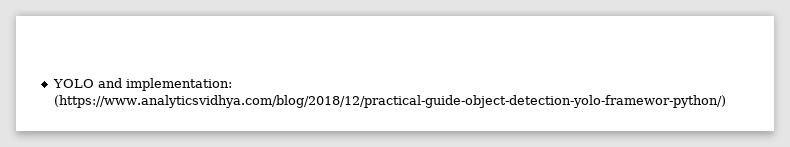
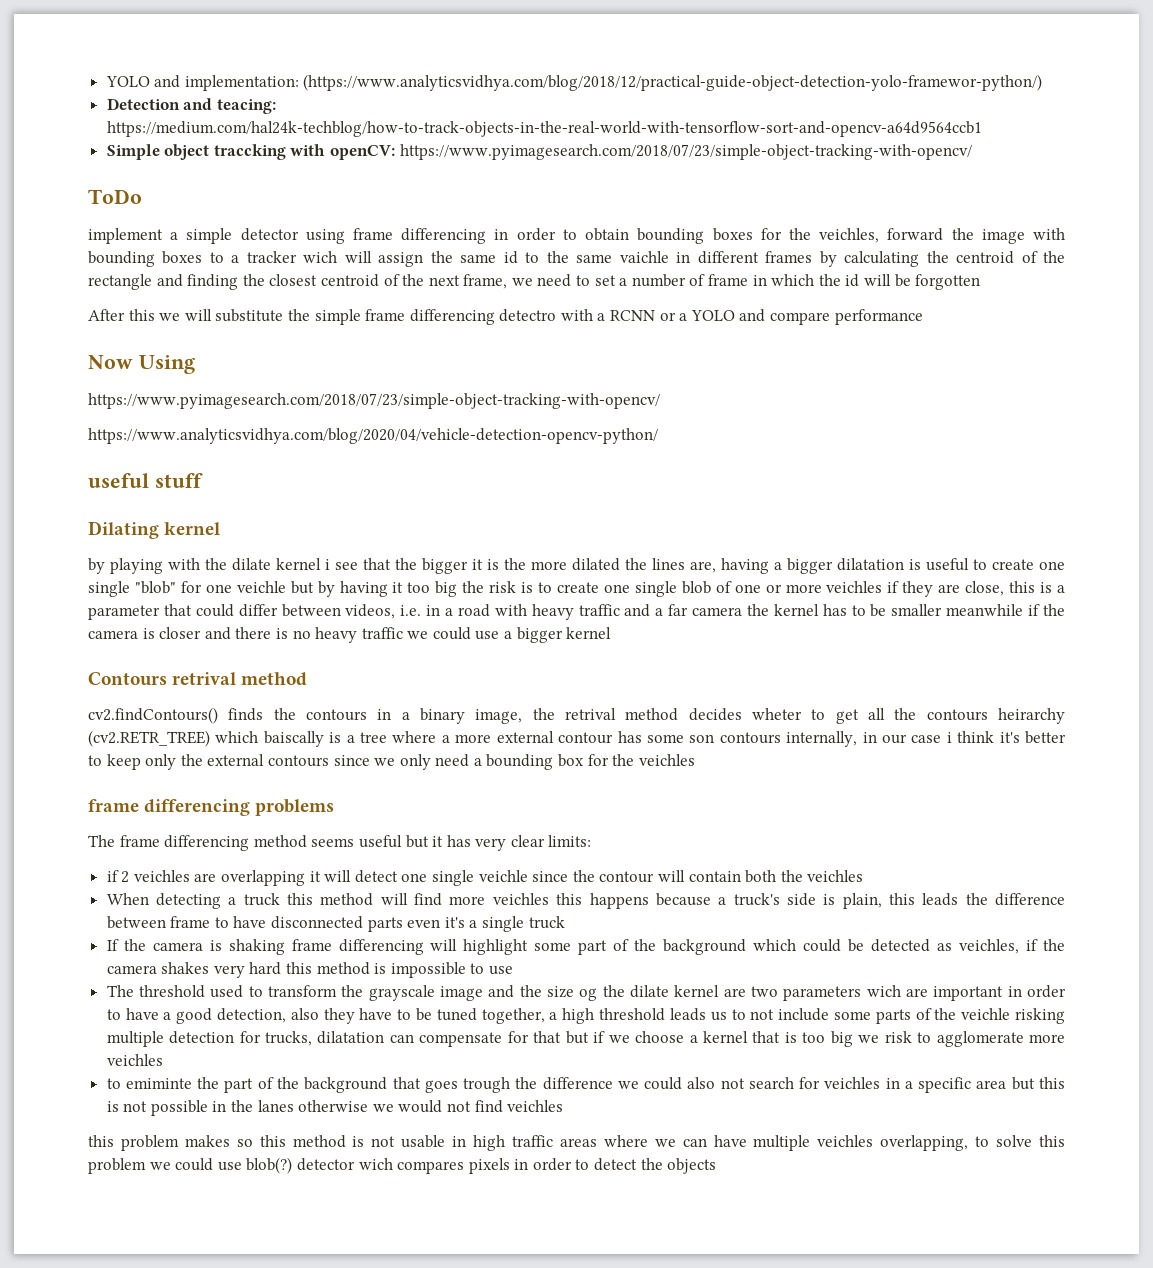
(726, 101) none -> [106,98,276,114] [106,121,982,137] [106,144,972,160] [88,189,142,204] [88,228,1065,244] [88,251,1065,267] [88,274,981,290] [88,309,923,325] [88,355,195,374] [88,393,660,409] [88,428,658,444] [88,473,203,488] [88,521,221,539] [88,558,1065,574] [88,581,1065,597] [88,604,1065,620] [88,627,612,643] [88,672,308,686] [88,707,1066,724] [88,730,1066,747] [88,754,695,770] [88,799,335,816] [88,835,592,851] [106,870,864,886] [106,893,1065,909] [106,916,565,932] [106,939,1066,955] [106,962,514,978] [106,985,1067,1001] [106,1008,1066,1024] [106,1031,1065,1047] [106,1054,163,1066] [106,1077,1066,1093] [106,1100,564,1116] [88,1135,1065,1151] [88,1157,717,1174] // Detection and teacing: https://medium.com/hal24k-techblog/how-to-track-objects-in-the-real-world-with-tensorflow-sort-and-opencv-a64d9564ccb1 // Simple object traccking with openCV: https://www.pyimagesearch.com/2018/07/23/simple-object-tracking-with-opencv/ // ToDo // implement a simple detector using frame differencing in order to obtain bounding boxes for the veichles, forward the image with bounding boxes to a tracker wich will assign the same id to the same vaichle in different frames by calculating the centroid of the rectangle and finding the closest centroid of the next frame, we need to set a number of frame in which the id will be forgotten // After this we will substitute the simple frame differencing detectro with a RCNN or a YOLO and compare performance // Now Using // https://www.pyimagesearch.com/2018/07/23/simple-object-tracking-with-opencv/ // https://www.analyticsvidhya.com/blog/2020/04/vehicle-detection-opencv-python/ // useful stuff // Dilating kernel // by playing with the dilate kernel i see that the bigger it is the more dilated the lines are, having a bigger dilatation is useful to create one single "blob" for one veichle but by having it too big the risk is to create one single blob of one or more veichles if they are close, this is a parameter that could differ between videos, i.e. in a road with heavy traffic and a far camera the kernel has to be smaller meanwhile if the camera is closer and there is no heavy traffic we could use a bigger kernel // Contours retrival method // cv2.findContours() finds the contours in a binary image, the retrival method decides wheter to get all the contours heirarchy (cv2.RETR_TREE) which baiscally is a tree where a more external contour has some son contours internally, in our case i think it's better to keep only the external contours since we only need a bounding box for the veichles // frame differencing problems // The frame differencing method seems useful but it has very clear limits: // if 2 veichles are overlapping it will detect one single veichle since the contour will contain both the veichles // When detecting a truck this method will find more veichles this happens because a truck's side is plain, this leads the difference between frame to have disconnected parts even it's a single truck // If the camera is shaking frame differencing will highlight some part of the background which could be detected as veichles, if the camera shakes very hard this method is impossible to use // The threshold used to transform the grayscale image and the size og the dilate kernel are two parameters wich are important in order to have a good detection, also they have to be tuned together, a high threshold leads us to not include some parts of the veichle risking multiple detection for trucks, dilatation can compensate for that but if we choose a kernel that is too big we risk to agglomerate more veichles // to emiminte the part of the background that goes trough the difference we could also not search for veichles in a specific area but this is not possible in the lanes otherwise we would not find veichles // this problem makes so this method is not usable in high traffic areas where we can have multiple veichles overlapping, to solve this problem we could use blob(?) detector wich compares pixels in order to detect the objects

